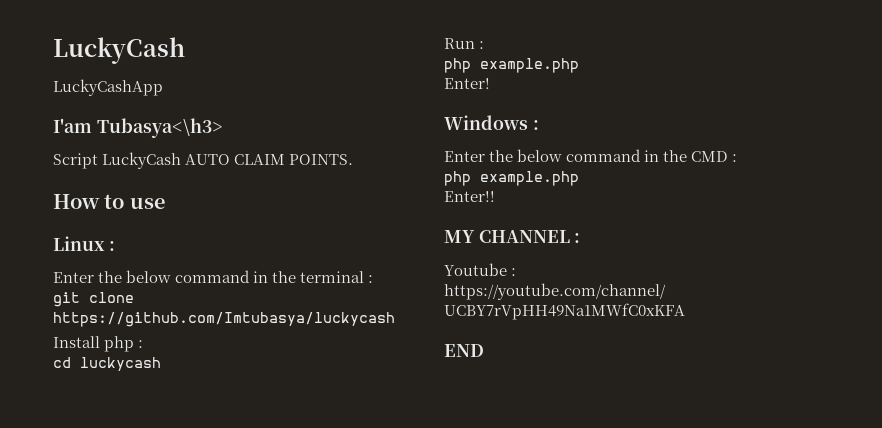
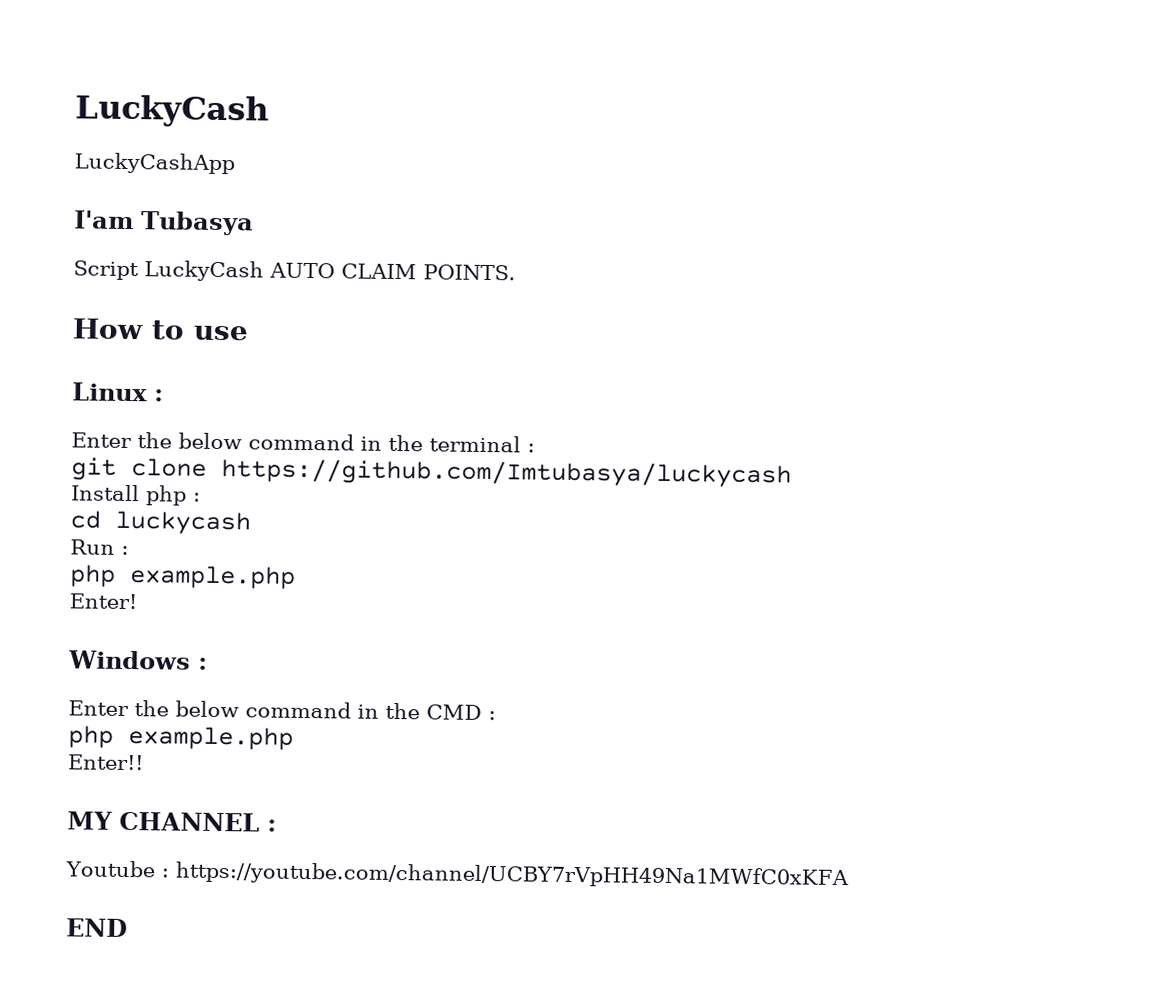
[96,118,223,138] Tubasya<\h3> -> [140,211,254,236] Tubasya

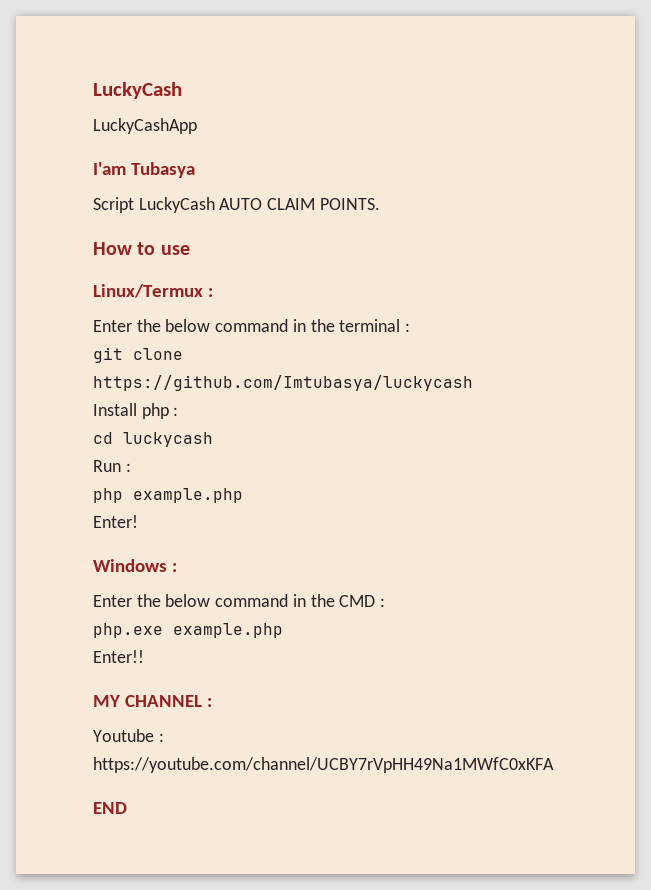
[72,382,148,402] Linux -> [93,284,203,298] Linux/Termux
[68,725,114,748] php -> [93,623,163,638] php.exe

